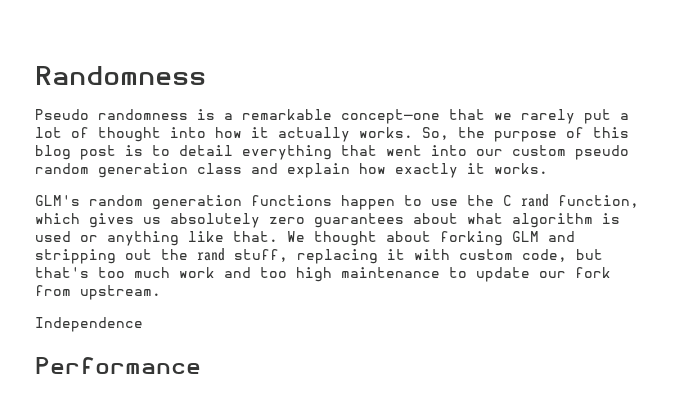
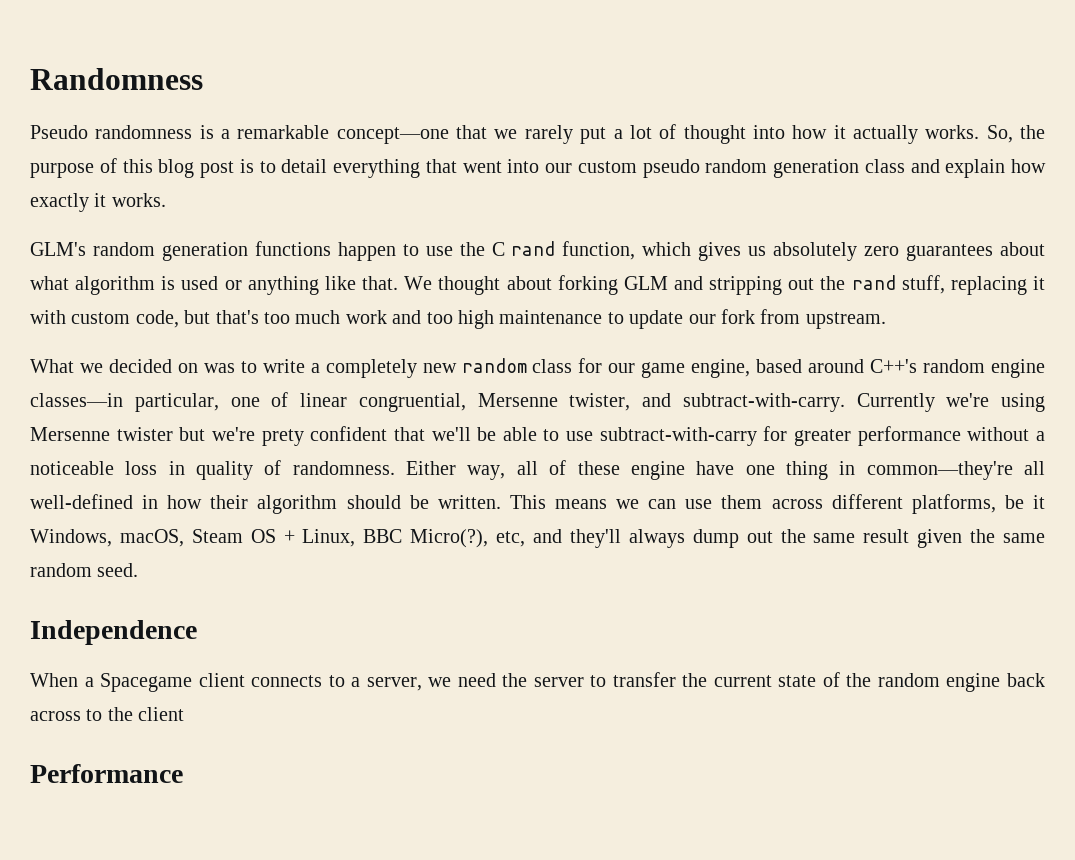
[35,317,143,332] Independence -> [30,358,1046,378] [30,392,1045,412] [30,426,1045,446] [30,460,1046,480] [30,494,1045,514] [30,529,1046,548] [30,563,139,577] [30,620,197,645] [30,672,1045,692] [30,707,185,721] What we decided on was to write a completely new random class for our game engine, based around C++'s random engine classes—in particular, one of linear congruential, Mersenne twister, and subtract-with-carry. Currently we're using Mersenne twister but we're prety confident that we'll be able to use subtract-with-carry for greater performance without a noticeable loss in quality of randomness. Either way, all of these engine have one thing in common—they're all well-defined in how their algorithm should be written. This means we can use them across different platforms, be it Windows, macOS, Steam OS + Linux, BBC Micro(?), etc, and they'll always dump out the same result given the same random seed. // Independence // When a Spacegame client connects to a server, we need the server to transfer the current state of the random engine back across to the client

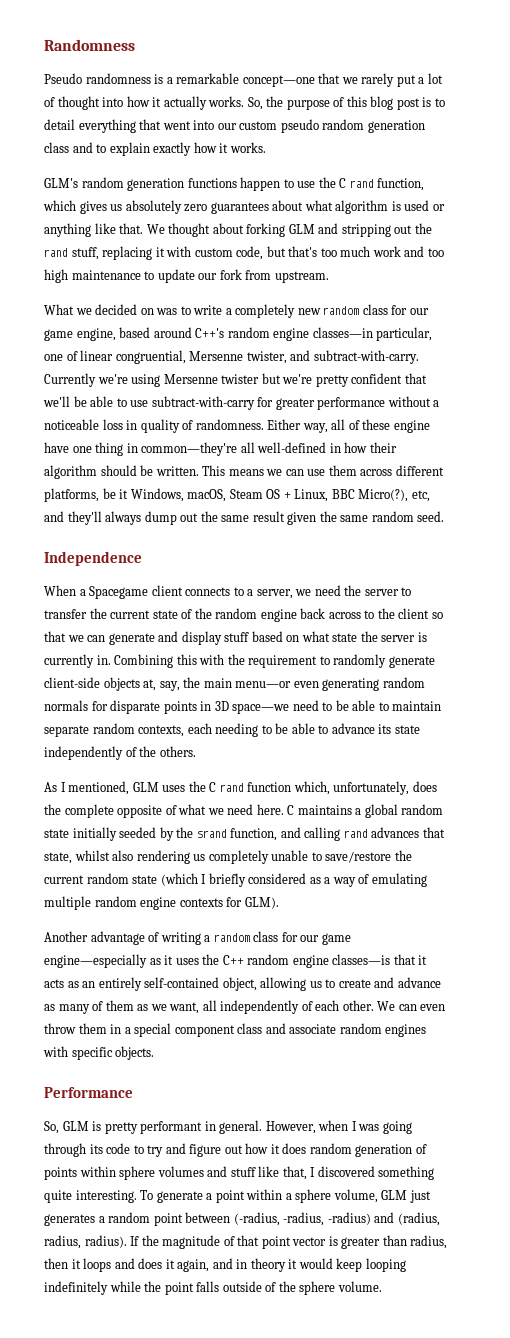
[945,159,1046,178] [30,193,89,212] explain how exactly -> [96,142,217,156] to explain exactly how
[261,429,304,446] prety -> [315,375,349,387] pretty
[30,764,183,783] // Performance -> [431,612,443,619] [44,631,427,645] [44,654,435,668] [44,677,425,691] [44,700,442,714] [44,723,420,737] [44,746,196,760] [44,781,437,795] [44,804,444,818] [44,827,445,841] [44,850,412,864] [44,873,427,887] [44,896,279,910] [44,931,351,945] [44,954,428,968] [44,977,441,991] [44,1000,446,1014] [44,1023,427,1037] [43,1046,155,1060] [44,1087,133,1098] [44,1120,412,1134] [44,1143,427,1157] [44,1166,435,1180] [44,1189,431,1203] [44,1212,440,1226] [44,1235,448,1249] [44,1258,406,1272] [44,1281,382,1295] so that we can generate and display stuff based on what state the server is currently in. Combining this with the requirement to randomly generate client-side objects at, say, the main menu—or even generating random normals for disparate points in 3D space—we need to be able to maintain separate random contexts, each needing to be able to advance its state independently of the others. // As I mentioned, GLM uses the C rand function which, unfortunately, does the complete opposite of what we need here. C maintains a global random state initially seeded by the srand function, and calling rand advances that state, whilst also rendering us completely unable to save/restore the current random state (which I briefly considered as a way of emulating multiple random engine contexts for GLM). // Another advantage of writing a random class for our game engine—especially as it uses the C++ random engine classes—is that it acts as an entirely self-contained object, allowing us to create and advance as many of them as we want, all independently of each other. We can even throw them in a special component class and associate random engines with specific objects. // Performance // So, GLM is pretty performant in general. However, when I was going through its code to try and figure out how it does random generation of points within sphere volumes and stuff like that, I discovered something quite interesting. To generate a point within a sphere volume, GLM just generates a random point between (-radius, -radius, -radius) and (radius, radius, radius). If the magnitude of that point vector is greater than radius, then it loops and does it again, and in theory it would keep looping indefinitely while the point falls outside of the sphere volume.

